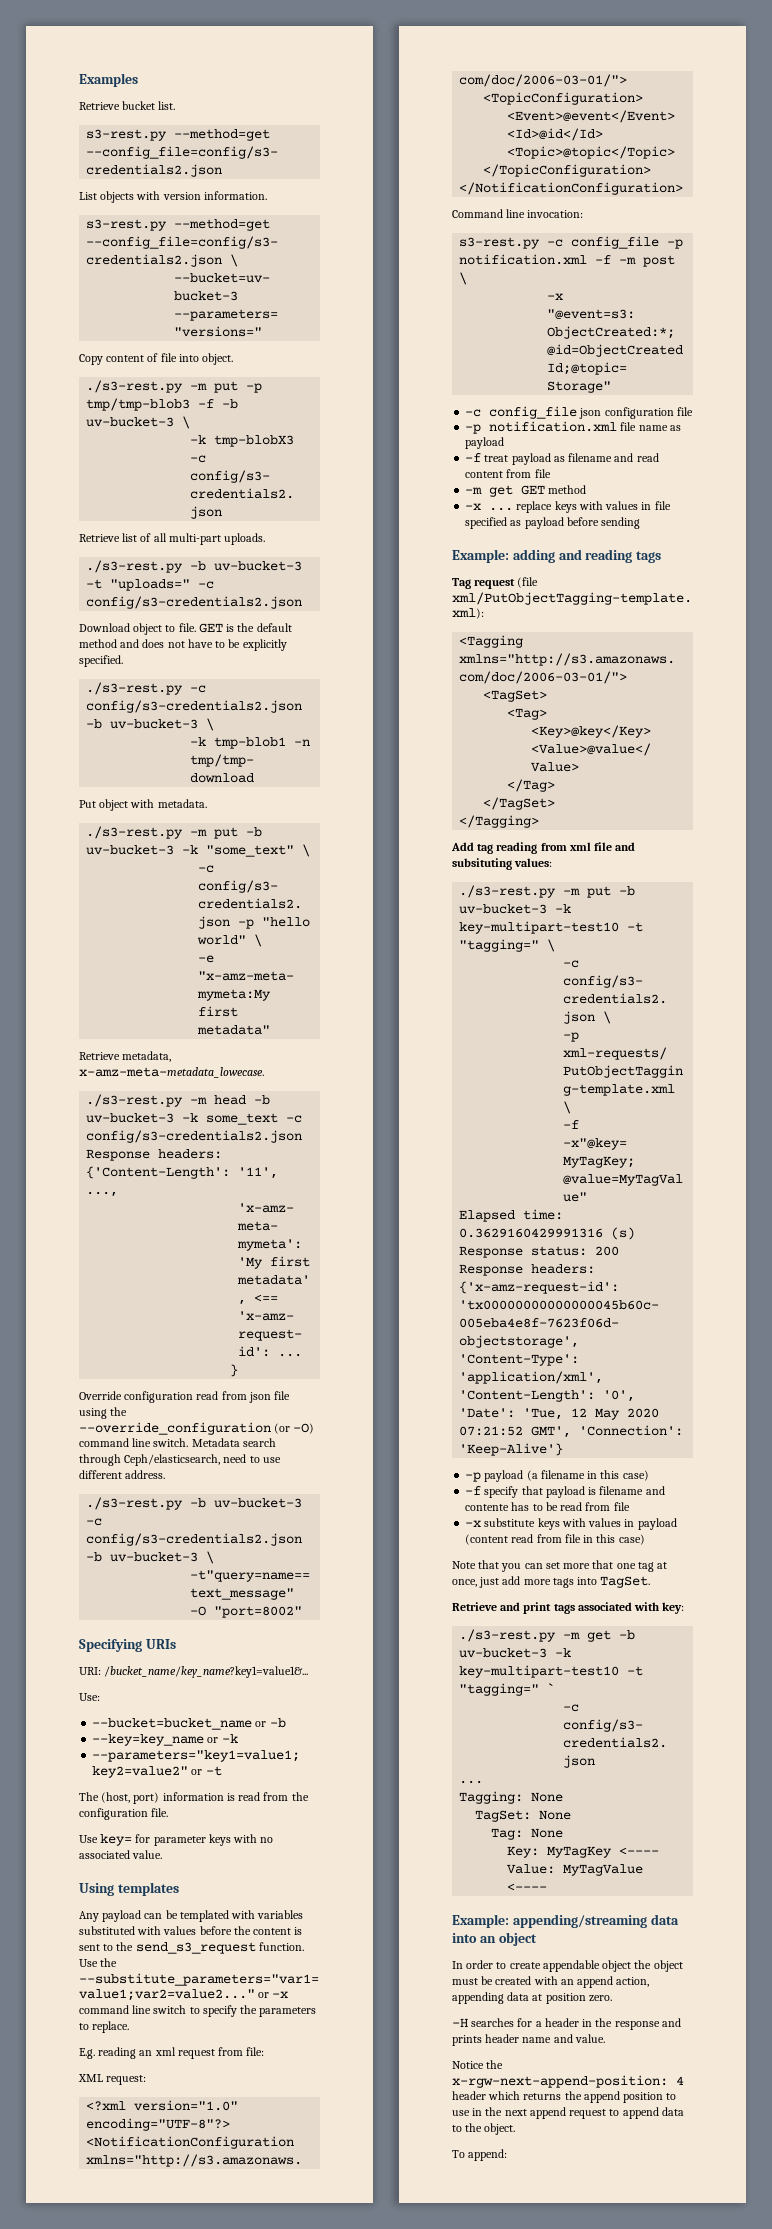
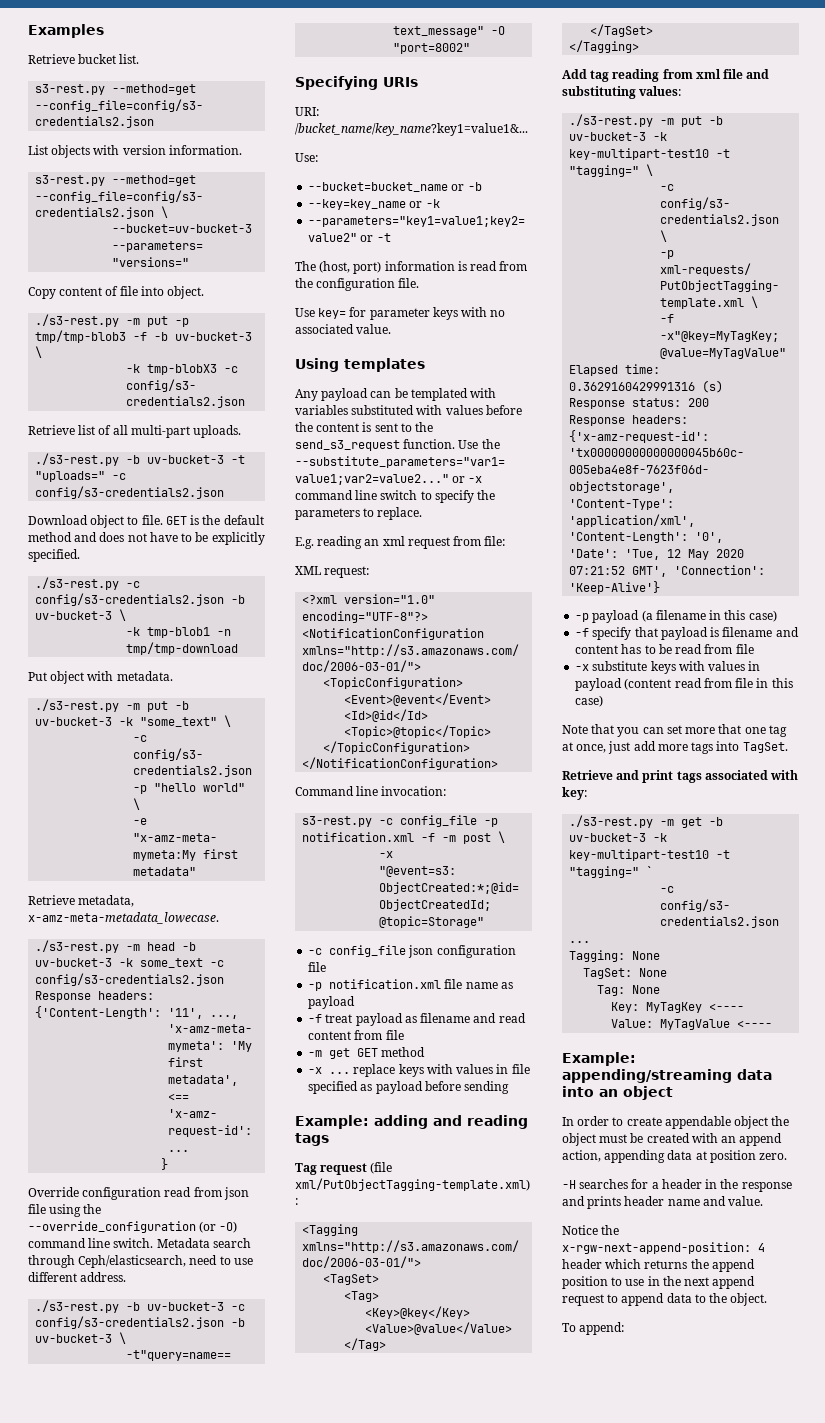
[452,858,512,870] subsituting -> [562,86,636,99] substituting
[465,1504,510,1511] contente -> [575,645,619,654] content

